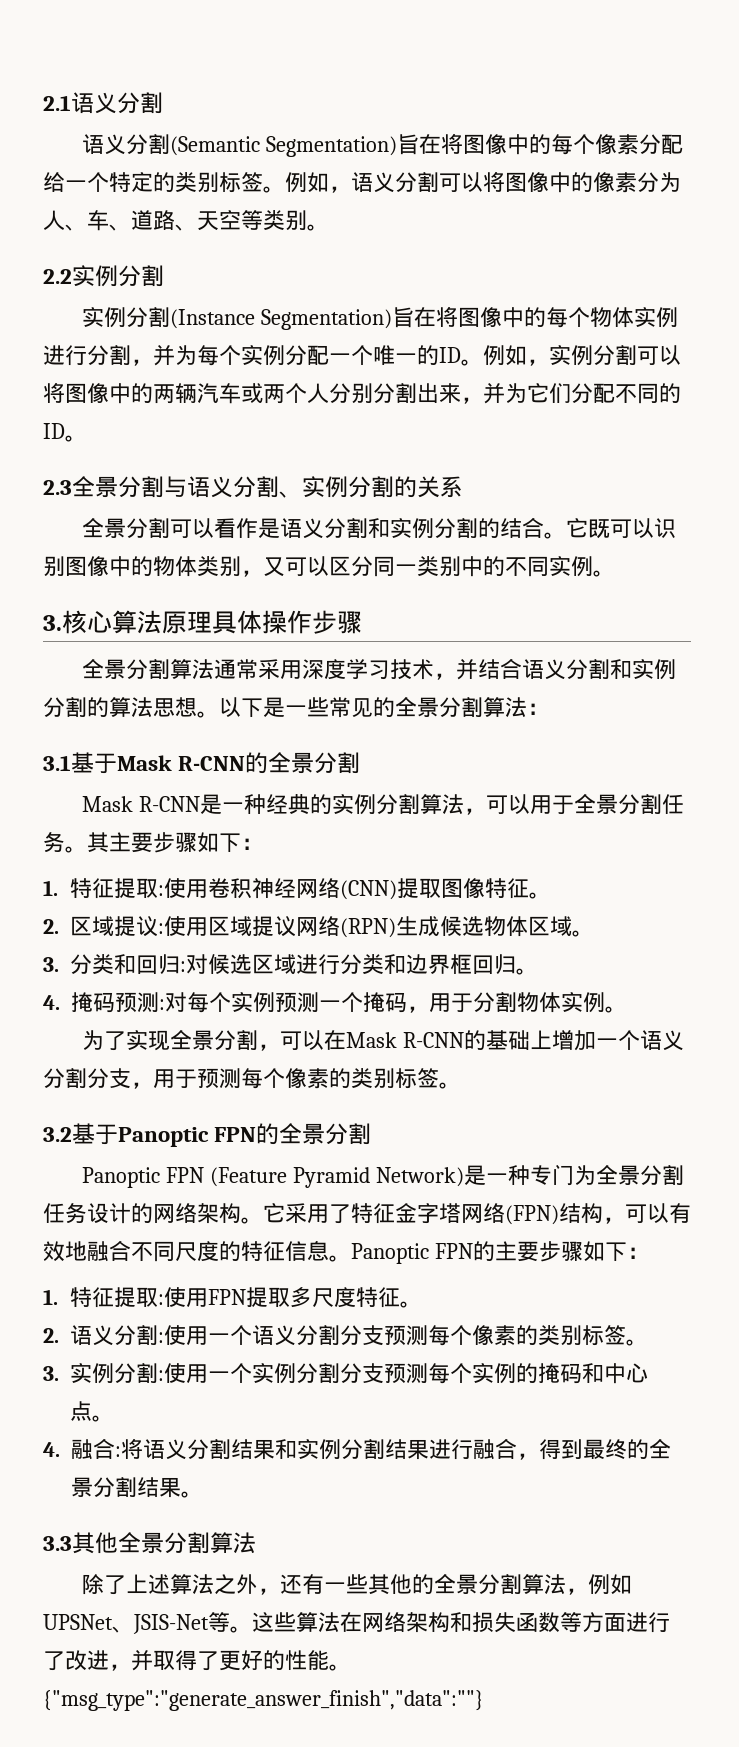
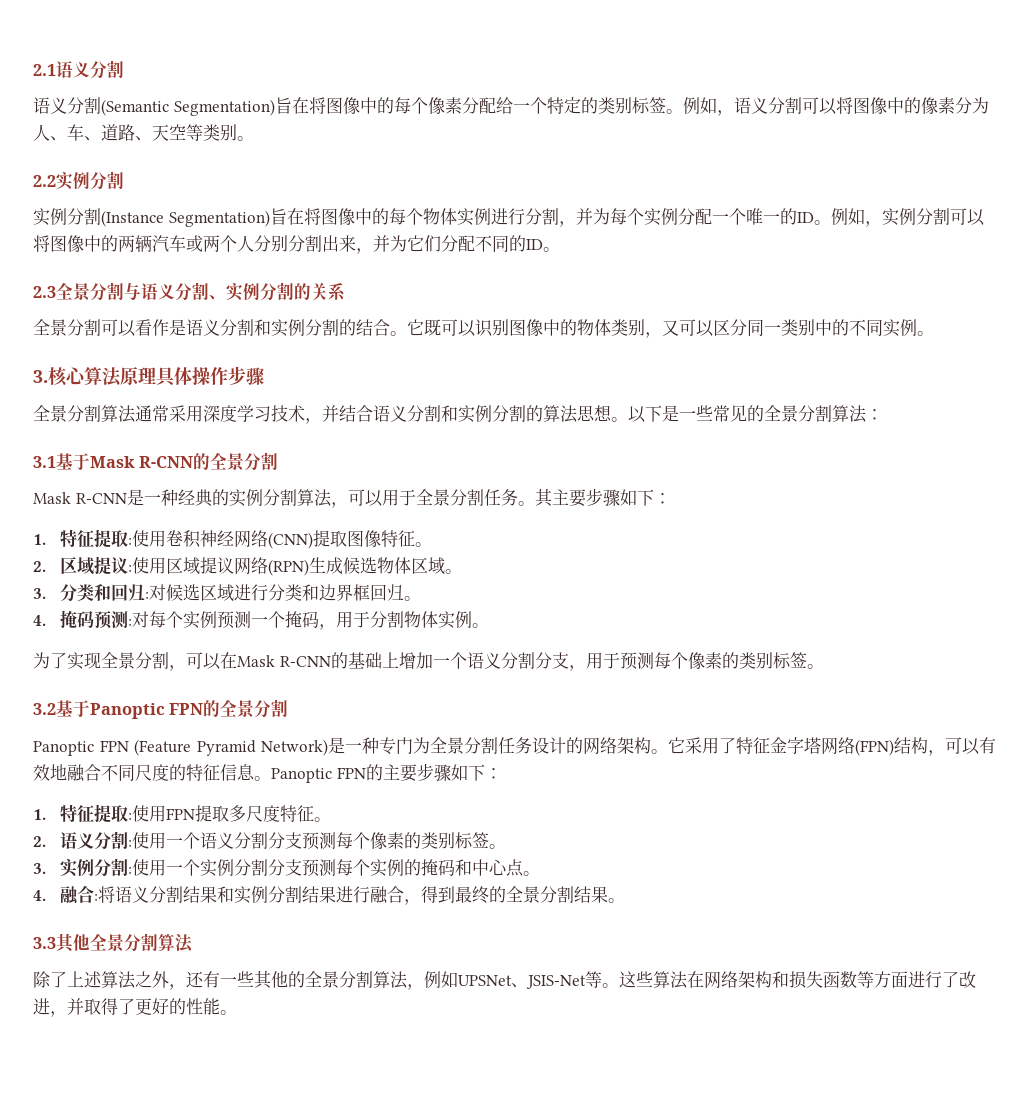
[43,1690,484,1711] {"msg_type":"generate_answer_finish","data":""} -> (237, 1012) none

